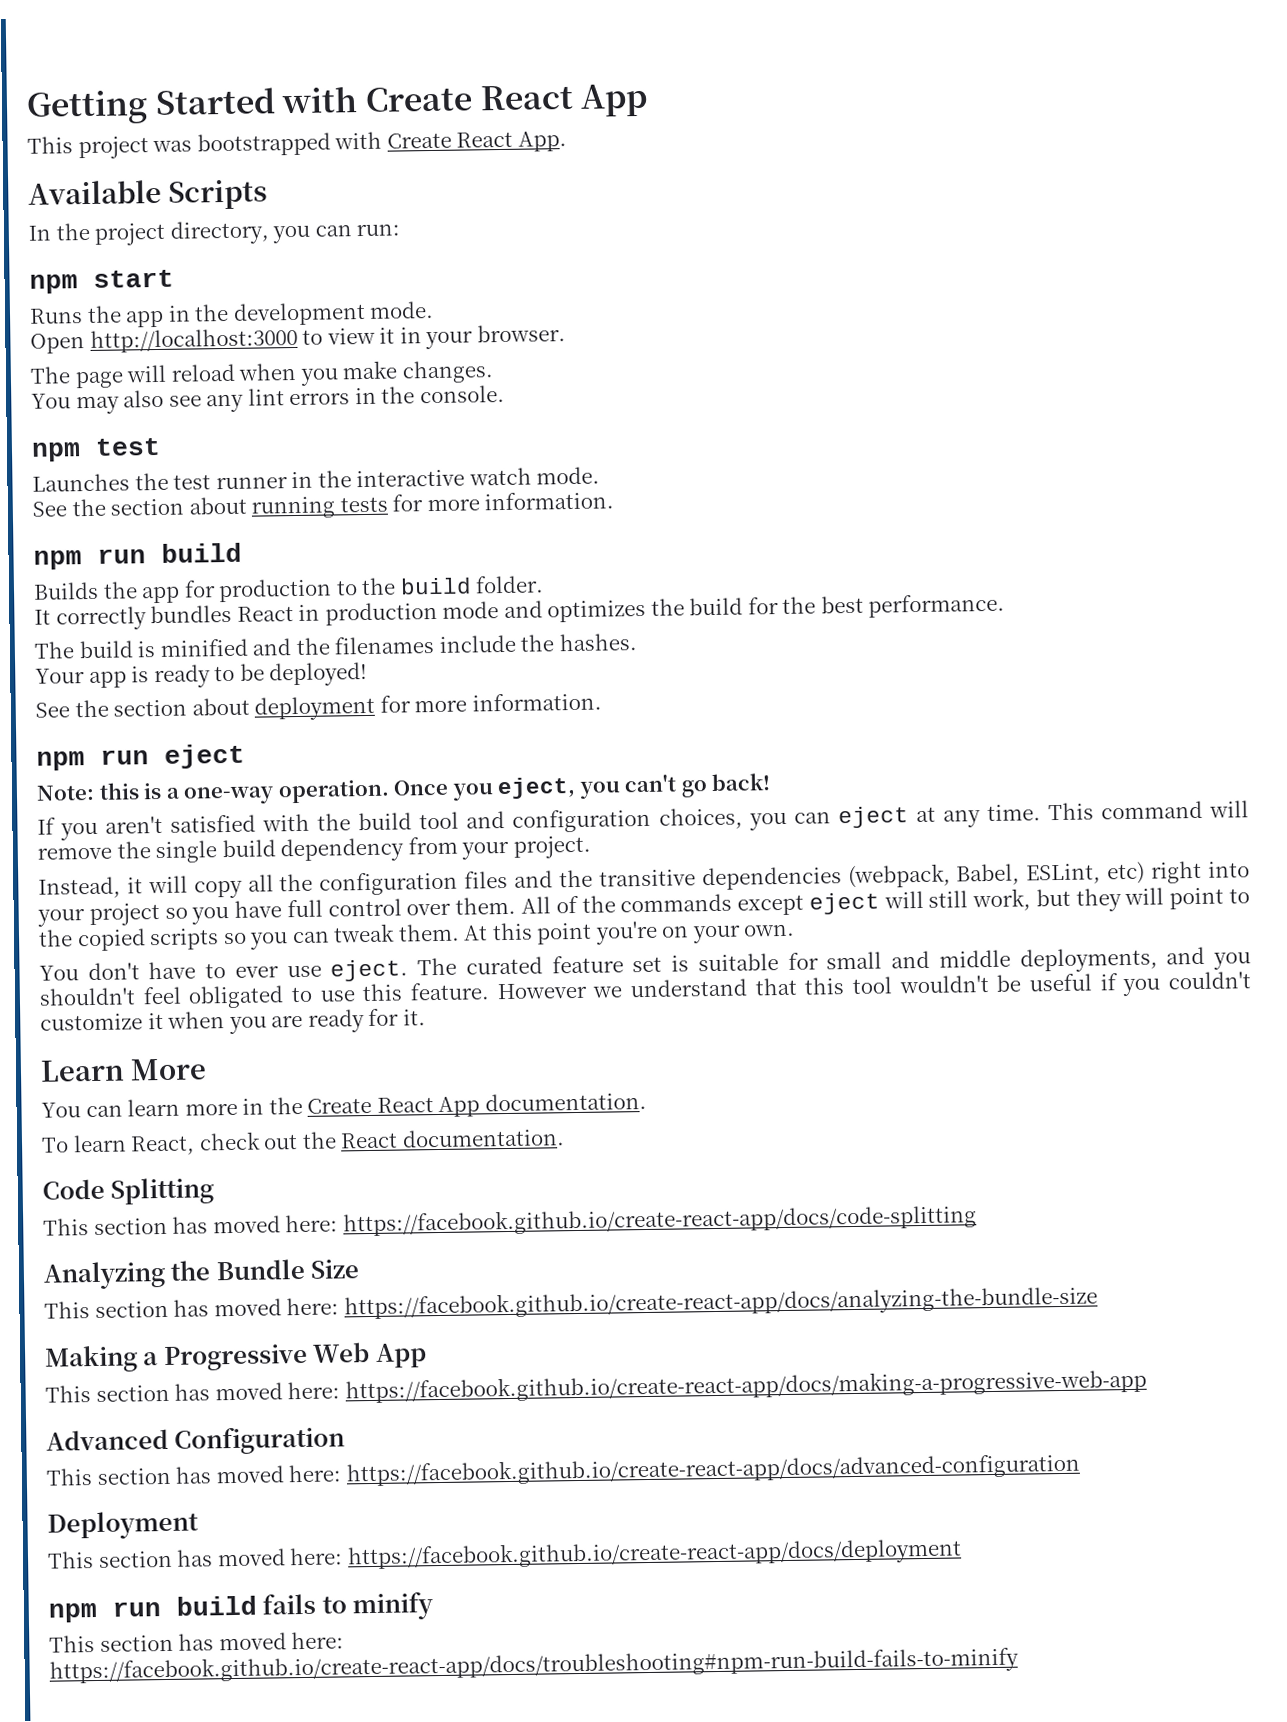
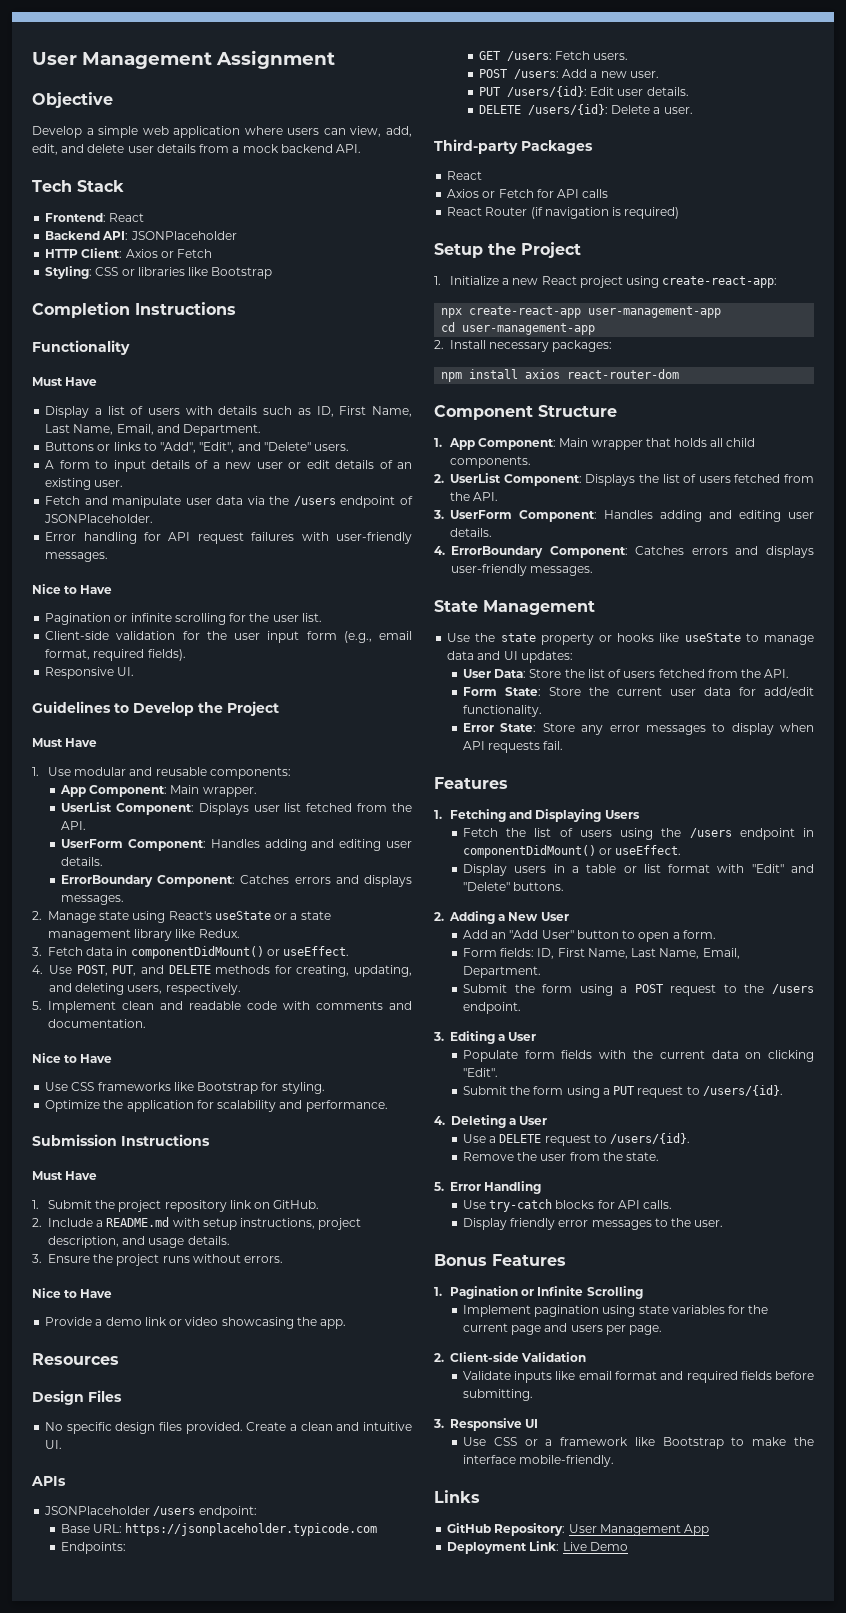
[26,83,649,125] [27,131,567,160] [28,179,269,210] [28,220,401,246] [29,269,174,294] [29,300,435,328] [30,324,566,354] [30,360,494,389] [31,384,505,415] [31,437,161,462] [32,466,601,492] [32,491,615,519] [33,542,242,570] [33,575,545,604] [34,593,1006,631] [34,633,637,659] [35,661,368,689] [35,692,602,721] [36,743,245,771] [36,773,771,805] [37,800,1250,841] [37,835,591,864] [38,860,1251,899] [37,887,1250,927] [38,920,796,952] [39,946,1251,982] [39,971,1251,1009] [40,1008,426,1035] [40,1058,208,1082] [41,1091,647,1118] [41,1128,565,1156] [42,1177,215,1205] [43,1204,977,1237] [43,1258,361,1290] [44,1285,1098,1321] [44,1342,427,1373] [45,1368,1147,1404] [46,1425,346,1455] [46,1452,1080,1487] [47,1510,199,1540] [47,1537,962,1571] [48,1591,434,1623] [49,1631,345,1653] [49,1646,1019,1685] Getting Started with Create React App // This project was bootstrapped with Create React App. // Available Scripts // In the project directory, you can run: // npm start // Runs the app in the development mode. // Open http://localhost:3000 to view it in your browser. // The page will reload when you make changes. // You may also see any lint errors in the console. // npm test // Launches the test runner in the interactive watch mode. // See the section about running tests for more information. // npm run build // Builds the app for production to the build folder. // It correctly bundles React in production mode and optimizes the build for the best performance. // The build is minified and the filenames include the hashes. // Your app is ready to be deployed! // See the section about deployment for more information. // npm run eject // Note: this is a one-way operation. Once you eject, you can't go back! // If you aren't satisfied with the build tool and configuration choices, you can eject at any time. This command will remove the single build dependency from your project. // Instead, it will copy all the configuration files and the transitive dependencies (webpack, Babel, ESLint, etc) right into your project so you have full control over them. All of the commands except eject will still work, but they will point to the copied scripts so you can tweak them. At this point you're on your own. // You don't have to ever use eject. The curated feature set is suitable for small and middle deployments, and you shouldn't feel obligated to use this feature. However we understand that this tool wouldn't be useful if you couldn't customize it when you are ready for it. // Learn More // You can learn more in the Create React App documentation. // To learn React, check out the React documentation. // Code Splitting // This section has moved here: https://facebook.github.io/create-react-app/docs/code-splitting // Analyzing the Bundle Size // This section has moved here: https://facebook.github.io/create-react-app/docs/analyzing-the-bundle-size // Making a Progressive Web App // This section has moved here: https://facebook.github.io/create-react-app/docs/making-a-progressive-web-app // Advanced Configuration // This section has moved here: https://facebook.github.io/create-react-app/docs/advanced-configuration // Deployment // This section has moved here: https://facebook.github.io/create-react-app/docs/deployment // npm run build fails to minify // This section has moved here: https://facebook.github.io/create-react-app/docs/troubleshooting#npm-run-build-fails-to-minify -> [32,50,335,69] [32,92,113,108] [32,126,412,138] [32,144,362,155] [32,180,124,192] [45,213,145,222] [45,231,237,240] [45,248,213,258] [45,266,273,279] [32,302,236,318] [32,340,130,355] [32,377,98,386] [45,406,412,418] [45,424,262,436] [45,442,350,453] [45,460,412,472] [45,478,124,490] [45,496,414,508] [44,514,154,523] [45,532,412,544] [45,552,109,562] [32,584,113,594] [45,613,322,625] [45,631,413,643] [45,649,186,661] [45,667,135,679] [32,701,279,716] [32,738,98,747] [32,767,291,779] [59,785,257,797] [60,802,413,815] [60,821,86,830] [60,839,412,851] [60,857,103,866] [60,875,412,887] [60,895,124,905] [32,911,331,923] [48,929,240,941] [32,946,350,959] [32,965,412,977] [49,983,241,995] [32,1001,412,1013] [48,1019,146,1028] [32,1053,113,1063] [45,1082,325,1094] [45,1100,388,1112] [32,1134,210,1146] [32,1171,98,1180] [32,1200,320,1212] [32,1217,362,1230] [48,1236,230,1248] [32,1254,284,1266] [32,1288,113,1298] [45,1317,347,1329] [32,1353,119,1365] [32,1390,122,1405] [45,1422,412,1434] [45,1440,63,1449] [31,1476,66,1486] [44,1506,257,1518] [60,1523,378,1536] [60,1542,126,1554] [478,51,629,61] [478,69,659,79] [478,86,689,97] [478,104,693,115] [434,139,593,154] [447,171,483,180] [447,189,609,198] [447,207,680,219] [434,242,581,258] [434,276,778,288] [441,306,722,318] [441,322,596,335] [434,340,613,352] [441,369,680,382] [434,405,617,420] [434,438,756,450] [449,456,531,468] [434,473,814,486] [450,492,499,501] [433,510,814,522] [450,528,492,537] [434,546,814,558] [451,564,594,576] [434,600,595,615] [447,633,814,645] [447,651,573,663] [462,669,790,678] [462,686,814,698] [462,705,542,717] [462,723,814,735] [462,741,564,753] [434,777,508,789] [434,809,640,822] [462,828,814,840] [462,845,682,858] [462,864,814,876] [462,882,565,891] [434,911,569,924] [462,930,716,942] [462,948,740,959] [462,966,541,978] [462,984,814,996] [462,1002,521,1014] [433,1031,537,1044] [462,1050,814,1062] [462,1068,498,1077] [462,1085,783,1098] [434,1115,548,1128] [462,1133,691,1146] [462,1152,660,1161] [434,1181,542,1194] [462,1199,673,1212] [462,1218,724,1230] [434,1254,566,1266] [434,1286,643,1299] [462,1305,769,1317] [462,1323,663,1335] [434,1352,587,1362] [462,1371,814,1383] [462,1389,533,1401] [433,1418,539,1431] [462,1437,814,1449] [462,1455,615,1467] [434,1490,480,1503] [447,1523,710,1536] [447,1541,628,1554] User Management Assignment // Objective // Develop a simple web application where users can view, add, edit, and delete user details from a mock backend API. // Tech Stack // Frontend: React // Backend API: JSONPlaceholder // HTTP Client: Axios or Fetch // Styling: CSS or libraries like Bootstrap // Completion Instructions // Functionality // Must Have // Display a list of users with details such as ID, First Name, Last Name, Email, and Department. // Buttons or links to "Add", "Edit", and "Delete" users. // A form to input details of a new user or edit details of an existing user. // Fetch and manipulate user data via the /users endpoint of JSONPlaceholder. // Error handling for API request failures with user-friendly messages. // Nice to Have // Pagination or infinite scrolling for the user list. // Client-side validation for the user input form (e.g., email format, required fields). // Responsive UI. // Guidelines to Develop the Project // Must Have // 1. Use modular and reusable components: // App Component: Main wrapper. // UserList Component: Displays user list fetched from the API. // UserForm Component: Handles adding and editing user details. // ErrorBoundary Component: Catches errors and displays messages. // 2. Manage state using React's useState or a state management library like Redux. // 3. Fetch data in componentDidMount() or useEffect. // 4. Use POST, PUT, and DELETE methods for creating, updating, and deleting users, respectively. // 5. Implement clean and readable code with comments and documentation. // Nice to Have // Use CSS frameworks like Bootstrap for styling. // Optimize the application for scalability and performance. // Submission Instructions // Must Have // 1. Submit the project repository link on GitHub. // 2. Include a README.md with setup instructions, project description, and usage details. // 3. Ensure the project runs without errors. // Nice to Have // Provide a demo link or video showcasing the app. // Resources // Design Files // No specific design files provided. Create a clean and intuitive UI. // APIs // JSONPlaceholder /users endpoint: // Base URL: https://jsonplaceholder.typicode.com // Endpoints: // GET /users: Fetch users. // POST /users: Add a new user. // PUT /users/{id}: Edit user details. // DELETE /users/{id}: Delete a user. // Third-party Packages // React // Axios or Fetch for API calls // React Router (if navigation is required) // Setup the Project // 1. Initialize a new React project using create-react-app: // npx create-react-app user-management-app // cd user-management-app // 2. Install necessary packages: // npm install axios react-router-dom // Component Structure // 1. App Component: Main wrapper that holds all child components. // 2. UserList Component: Displays the list of users fetched from the API. // 3. UserForm Component: Handles adding and editing user details. // 4. ErrorBoundary Component: Catches errors and displays user-friendly messages. // State Management // Use the state property or hooks like useState to manage data and UI updates: // User Data: Store the list of users fetched from the API. // Form State: Store the current user data for add/edit functionality. // Error State: Store any error messages to display when API requests fail. // Features // 1. Fetching and Displaying Users // Fetch the list of users using the /users endpoint in componentDidMount() or useEffect. // Display users in a table or list format with "Edit" and "Delete" buttons. // 2. Adding a New User // Add an "Add User" button to open a form. // Form fields: ID, First Name, Last Name, Email, Department. // Submit the form using a POST request to the /users endpoint. // 3. Editing a User // Populate form fields with the current data on clicking "Edit". // Submit the form using a PUT request to /users/{id}. // 4. Deleting a User // Use a DELETE request to /users/{id}. // Remove the user from the state. // 5. Error Handling // Use try-catch blocks for API calls. // Display friendly error messages to the user. // Bonus Features // 1. Pagination or Infinite Scrolling // Implement pagination using state variables for the current page and users per page. // 2. Client-side Validation // Validate inputs like email format and required fields before submitting. // 3. Responsive UI // Use CSS or a framework like Bootstrap to make the interface mobile-friendly. // Links // GitHub Repository: User Management App // Deployment Link: Live Demo

